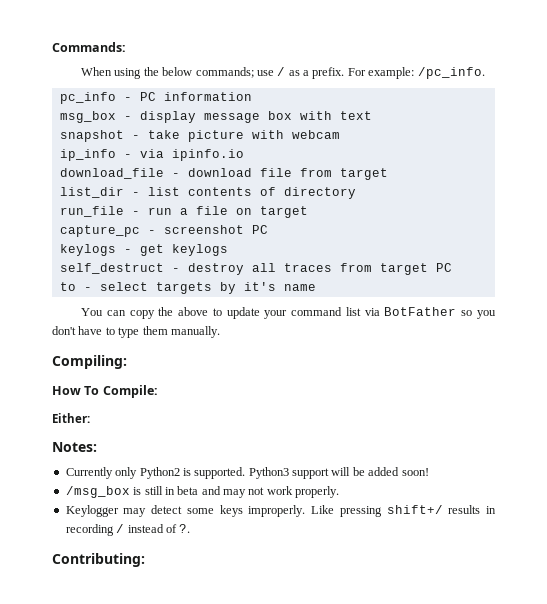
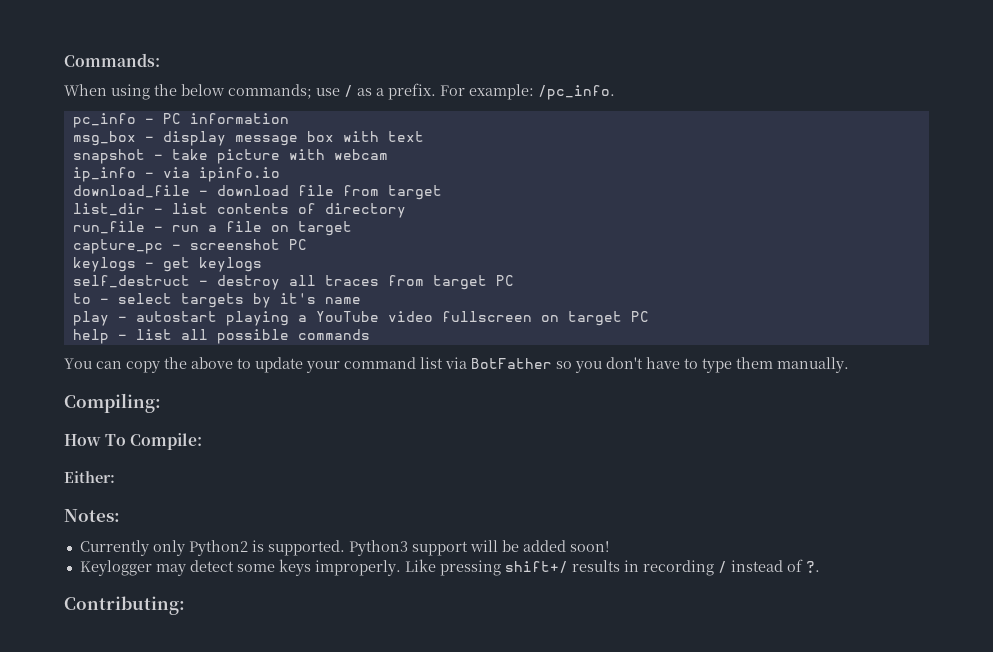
(316, 287) none -> [72,311,649,326] [72,329,370,344] // play - autostart playing a YouTube video fullscreen on target PC // help - list all possible commands
[65,486,340,498] // /msg_box is still in beta and may not work properly. -> (609, 546) none

